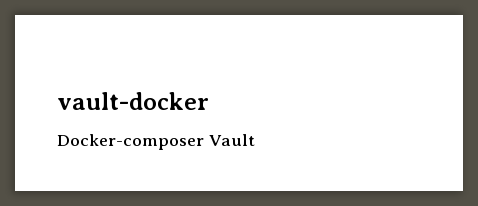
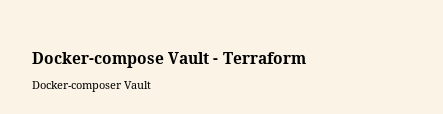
[57,92,209,110] vault-docker -> [32,52,306,68] Docker-compose Vault - Terraform

